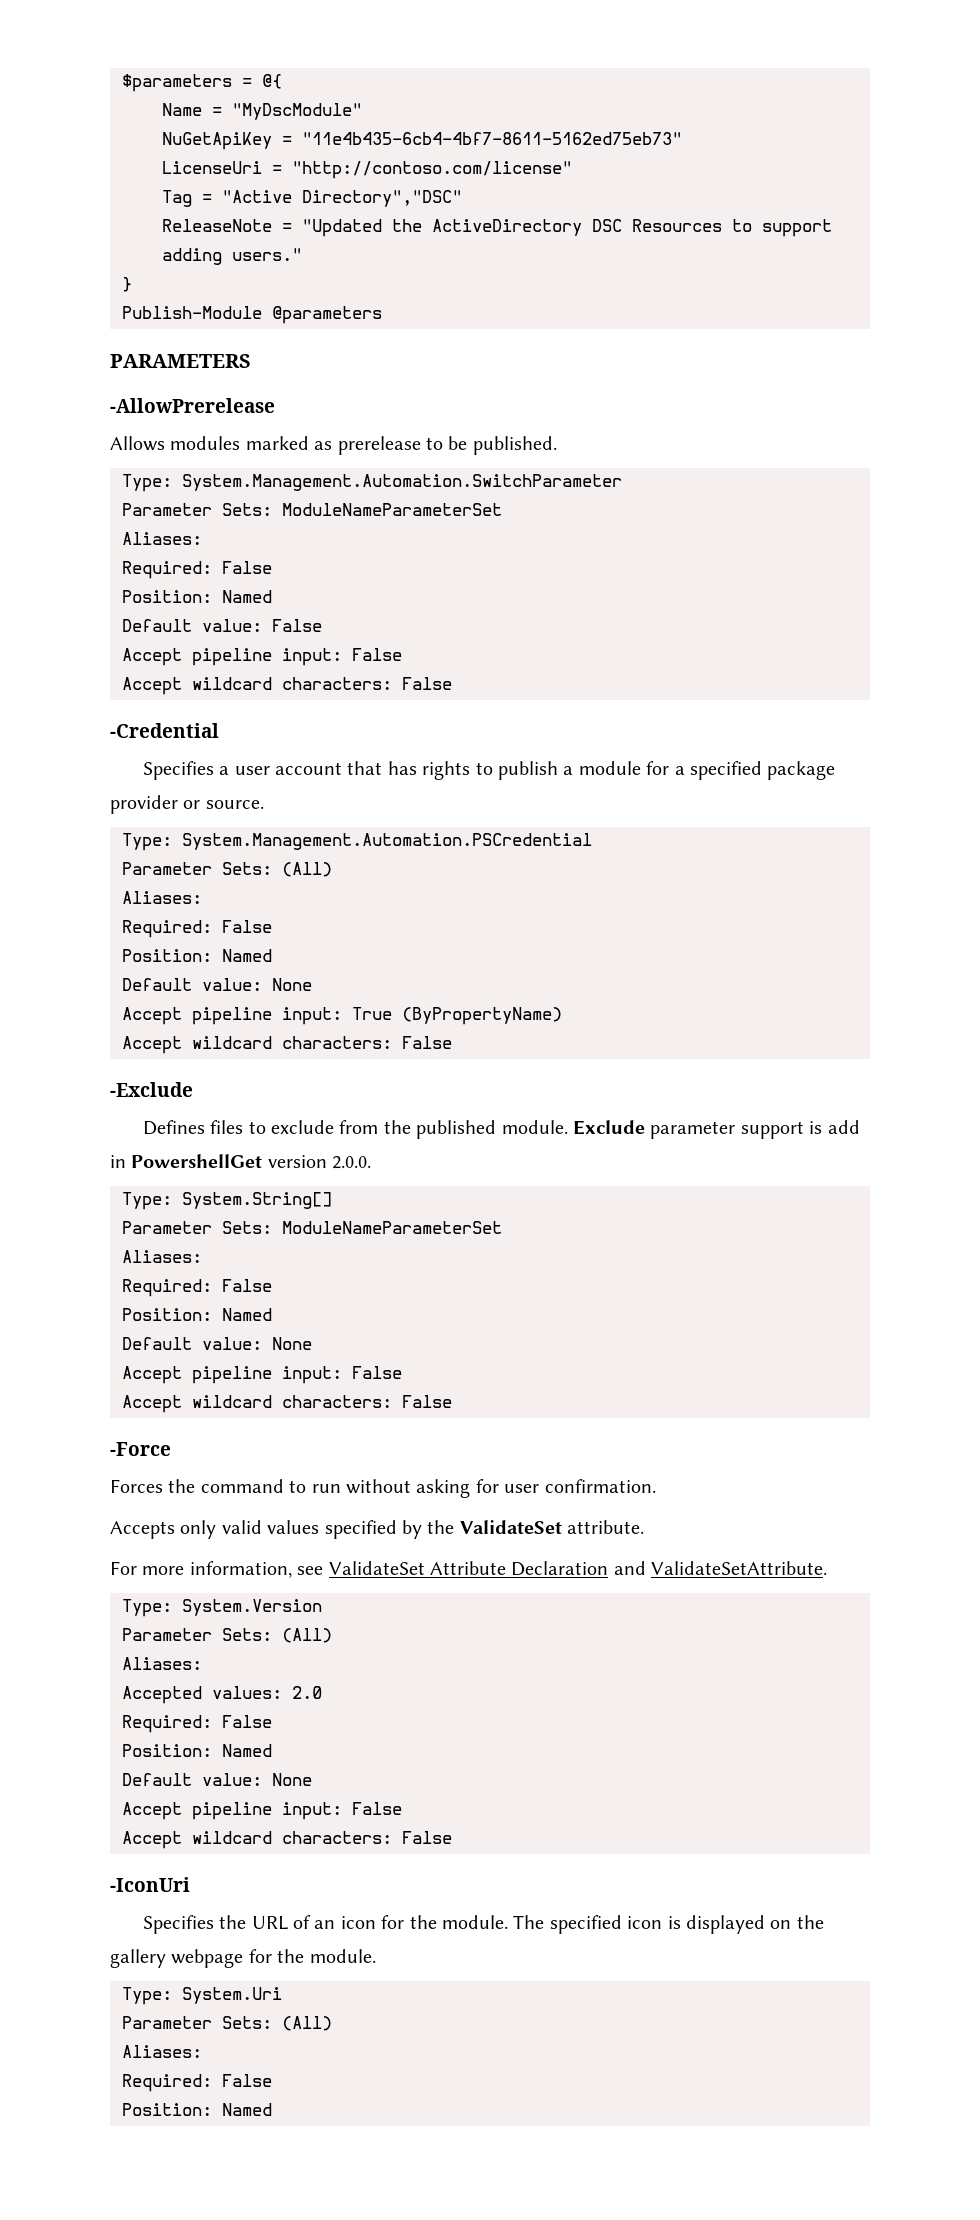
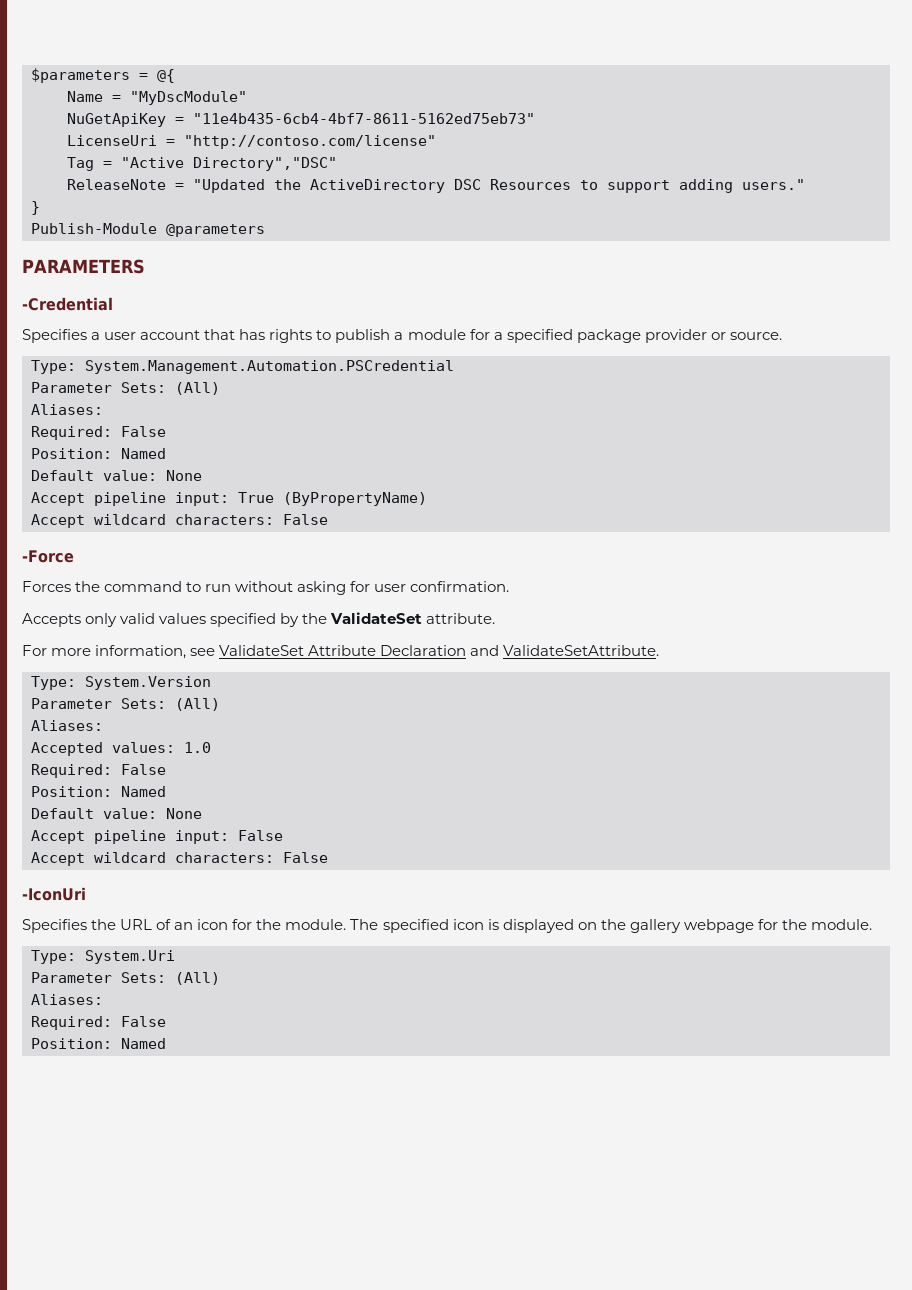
[110,398,275,413] [110,436,557,455] [122,474,622,492] [122,503,502,516] [122,532,202,545] [122,561,272,579] [122,590,272,603] [122,619,322,632] [122,648,402,666] [122,677,452,695] // -AllowPrerelease // Allows modules marked as prerelease to be published. // Type: System.Management.Automation.SwitchParameter // Parameter Sets: ModuleNameParameterSet // Aliases: // Required: False // Position: Named // Default value: False // Accept pipeline input: False // Accept wildcard characters: False -> (145, 266) none
[110,1082,193,1097] [142,1120,860,1139] [110,1154,372,1169] [122,1192,332,1210] [122,1221,502,1234] [122,1250,202,1263] [122,1279,272,1297] [122,1308,272,1321] [122,1337,312,1350] [122,1366,402,1384] [122,1395,452,1413] // -Exclude // Defines files to exclude from the published module. Exclude parameter support is add in PowershellGet version 2.0.0. // Type: System.String[] // Parameter Sets: ModuleNameParameterSet // Aliases: // Required: False // Position: Named // Default value: None // Accept pipeline input: False // Accept wildcard characters: False -> (328, 519) none
[292,1686,322,1699] 2.0 -> [184,742,211,753] 1.0

